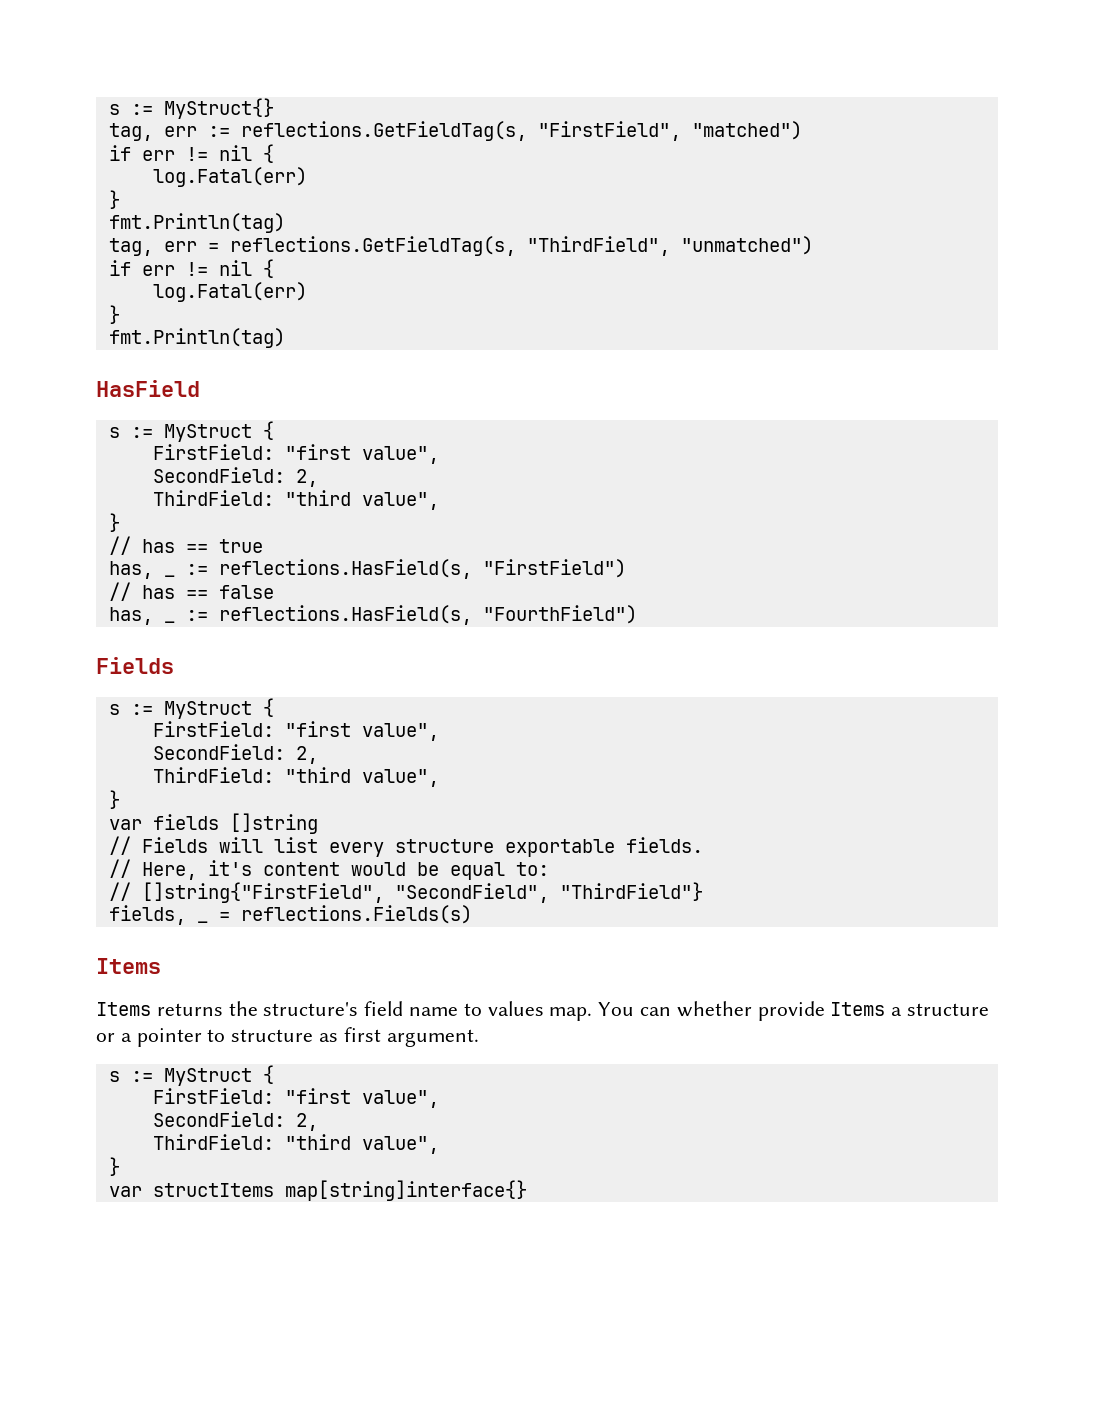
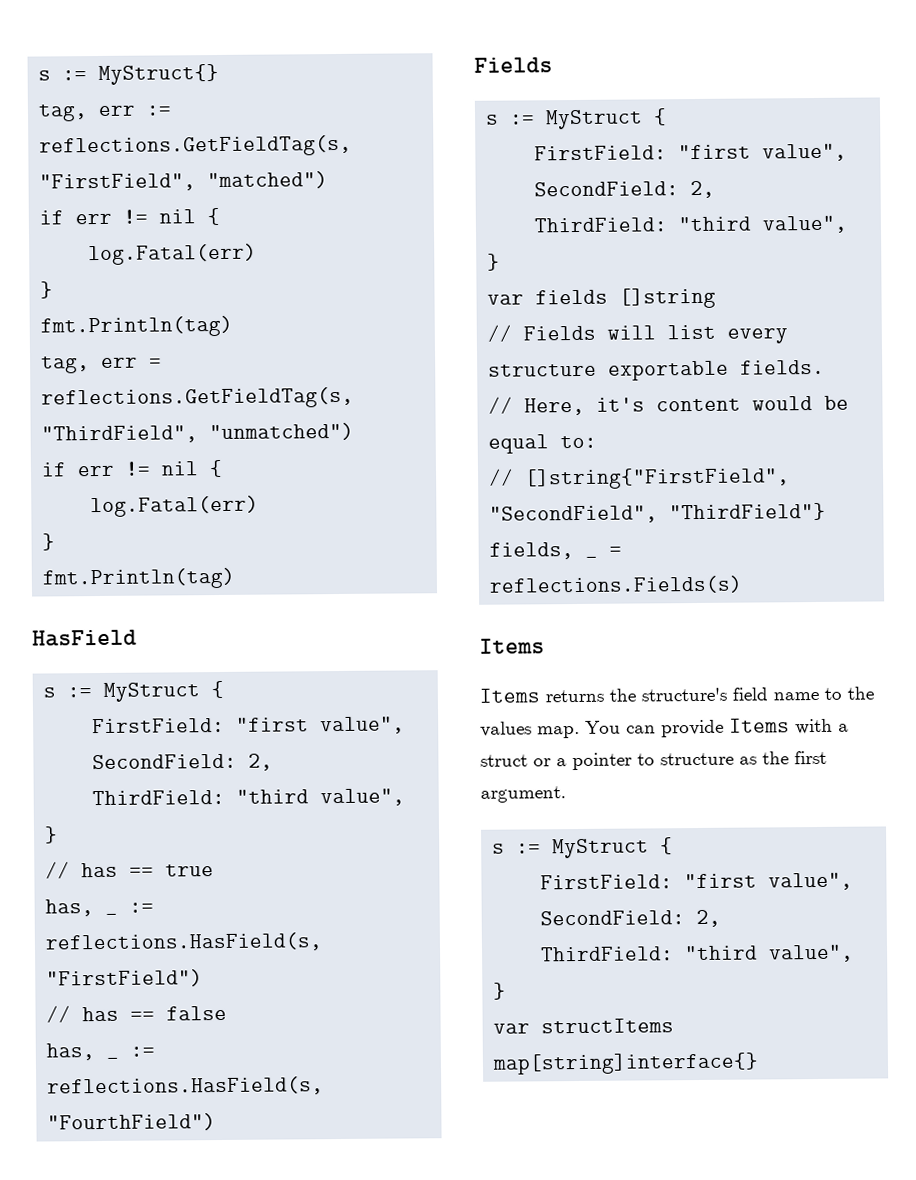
(482, 1009) none -> [847,686,874,700] the
[676,1001,752,1017] whether -> (656, 729) none
[891,1003,990,1016] a structure -> [795,718,849,735] [480,754,528,767] with a struct
(339, 1037) none -> [762,751,789,765] the

